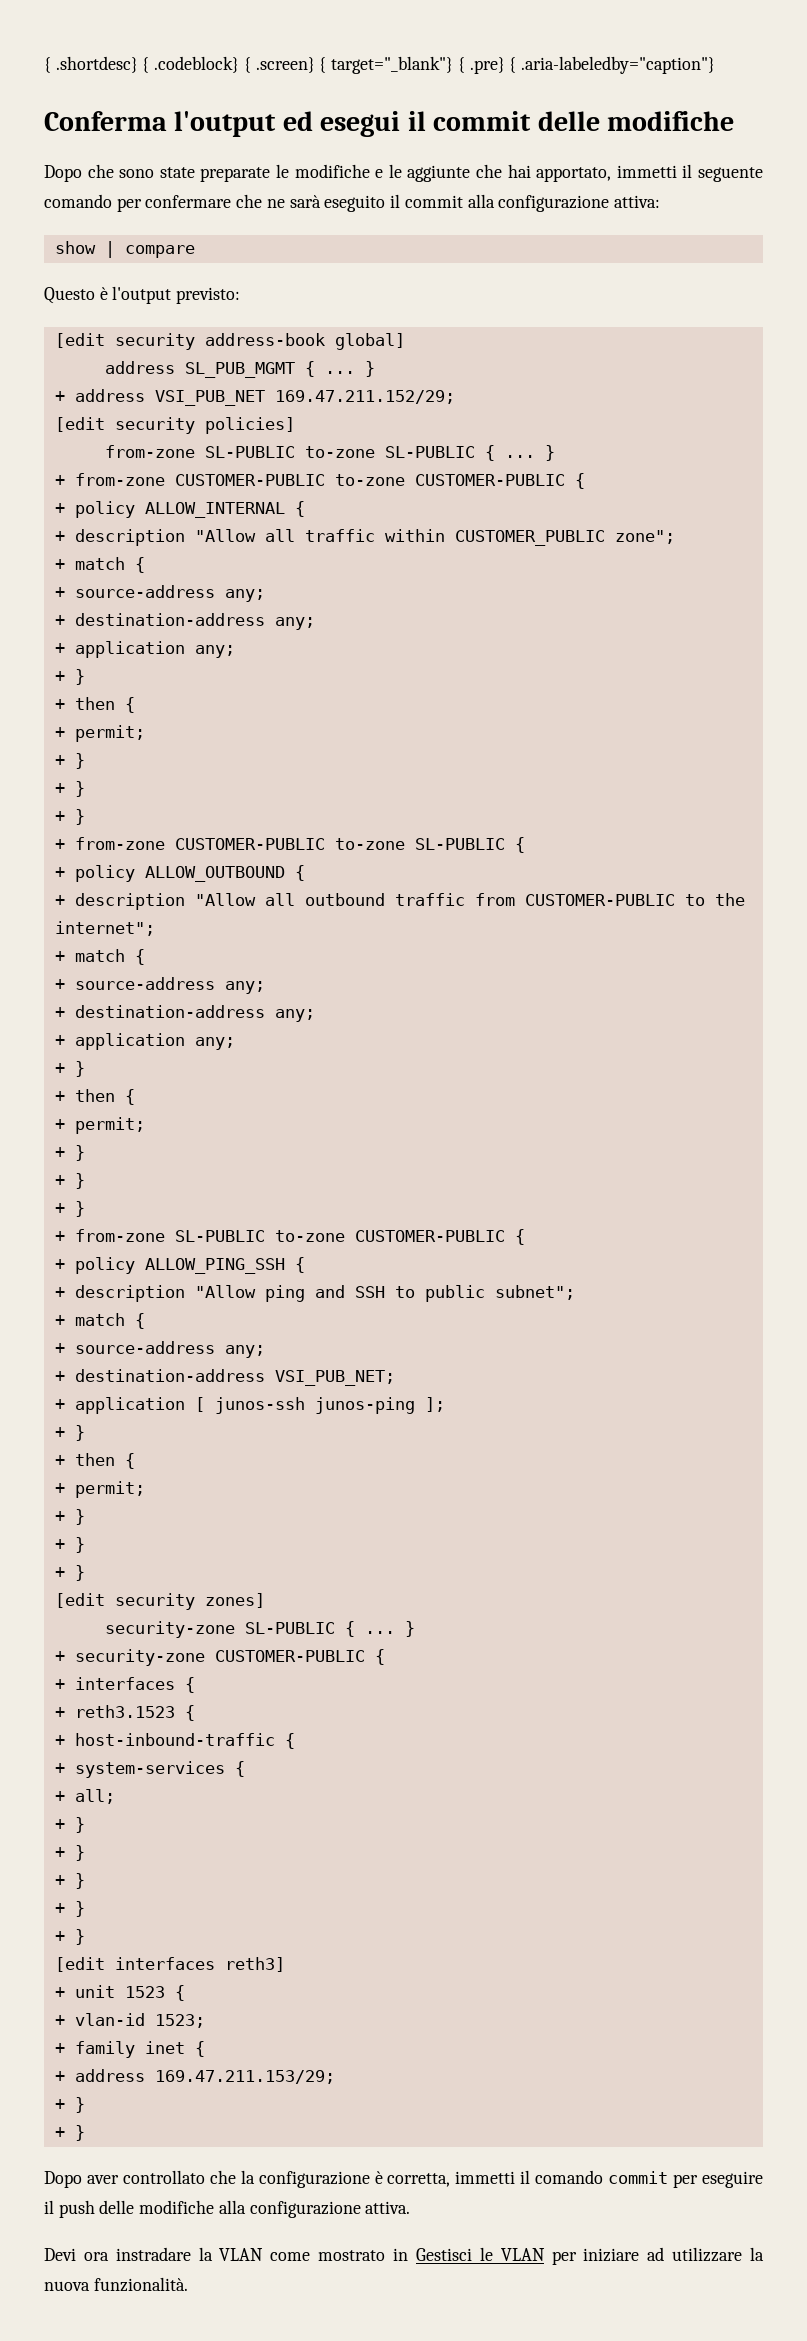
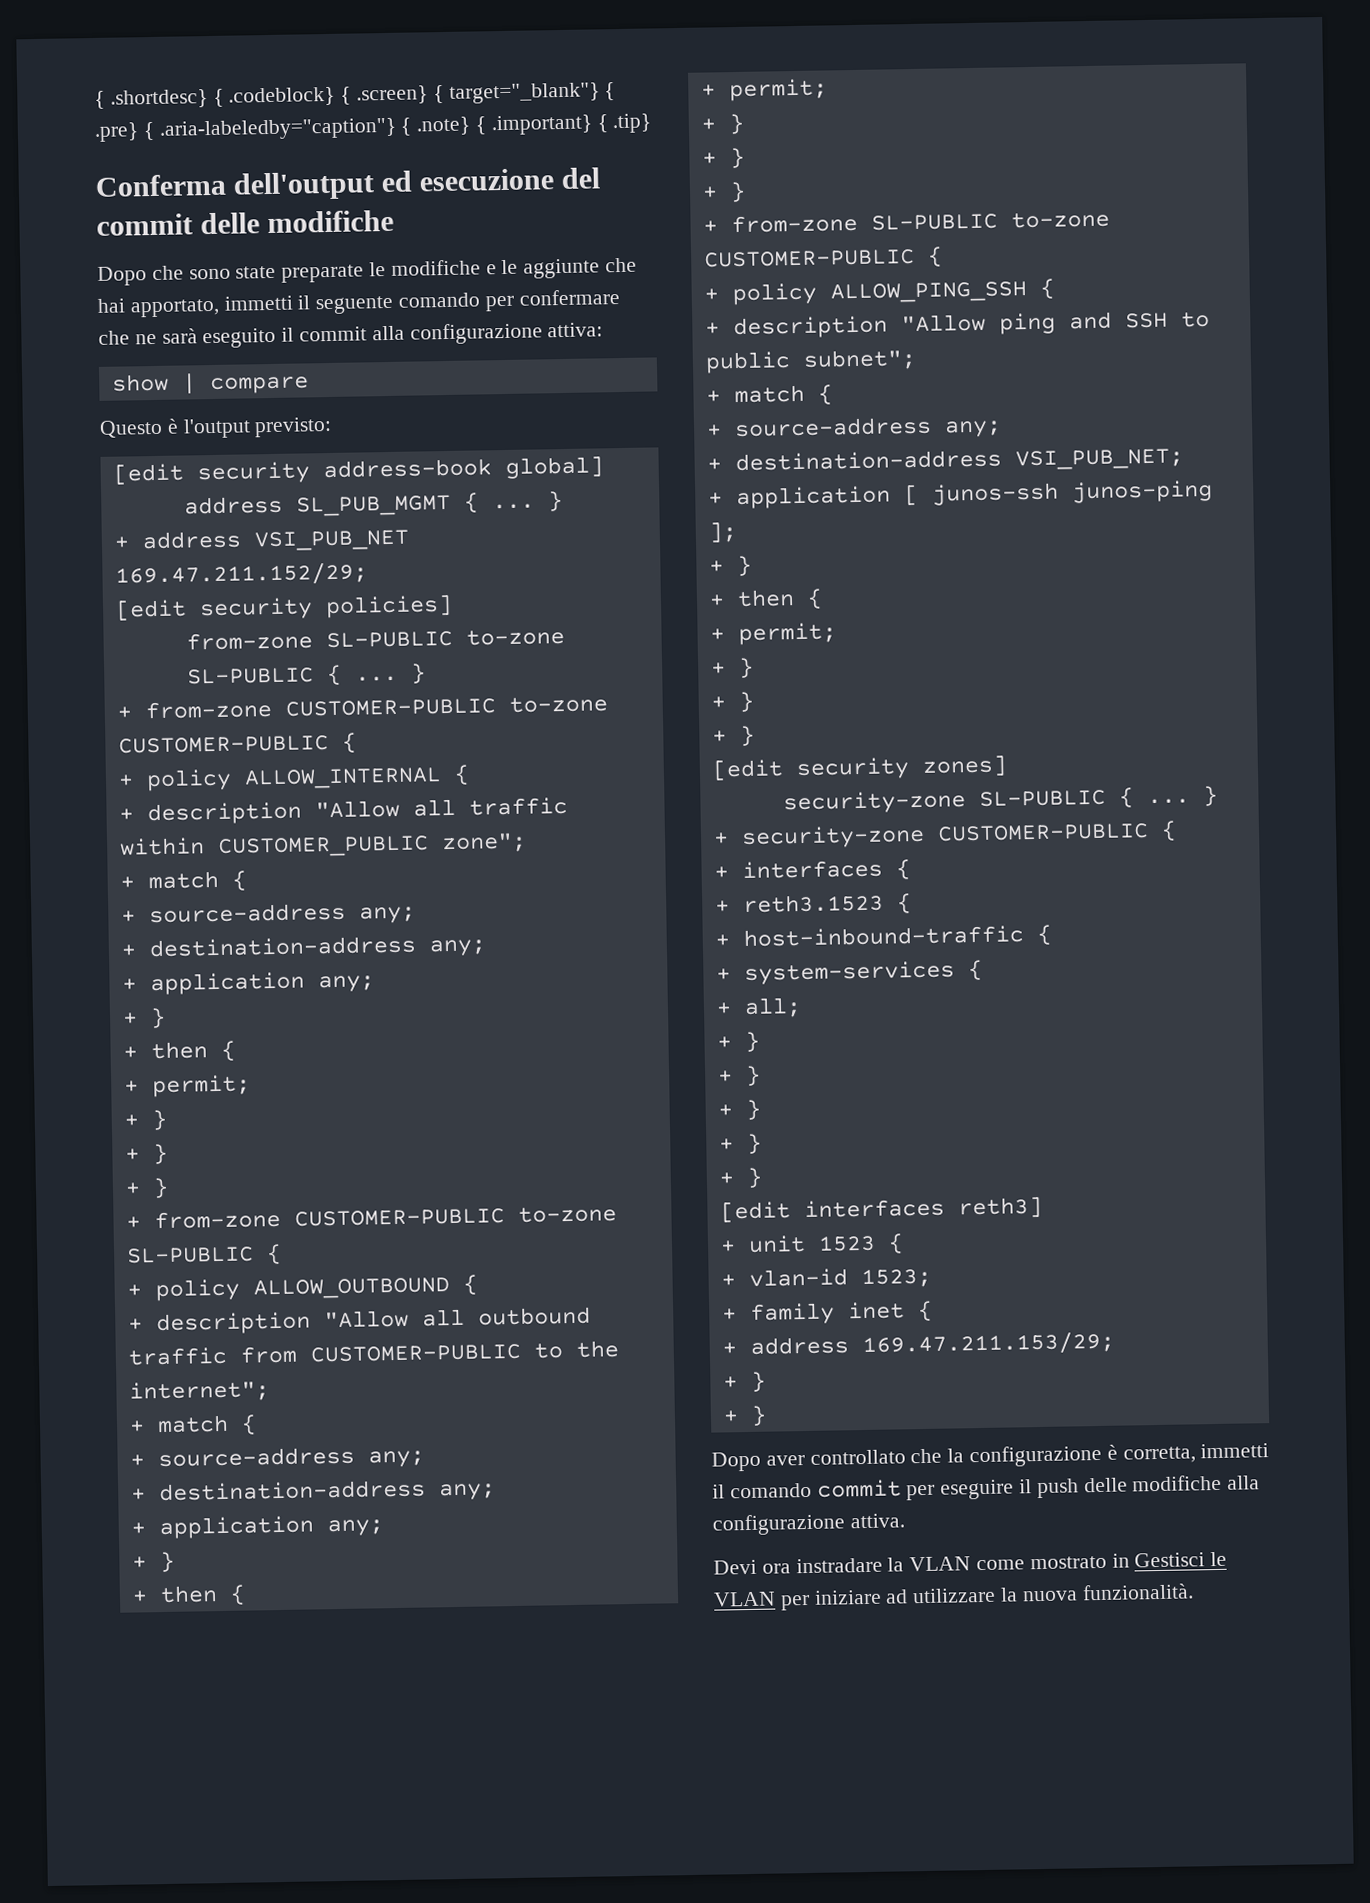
[44,111,426,137] // Conferma l'output ed esegui il -> [400,113,652,136] [95,167,601,201] { .note} { .important} { .tip} // Conferma dell'output ed esecuzione del

